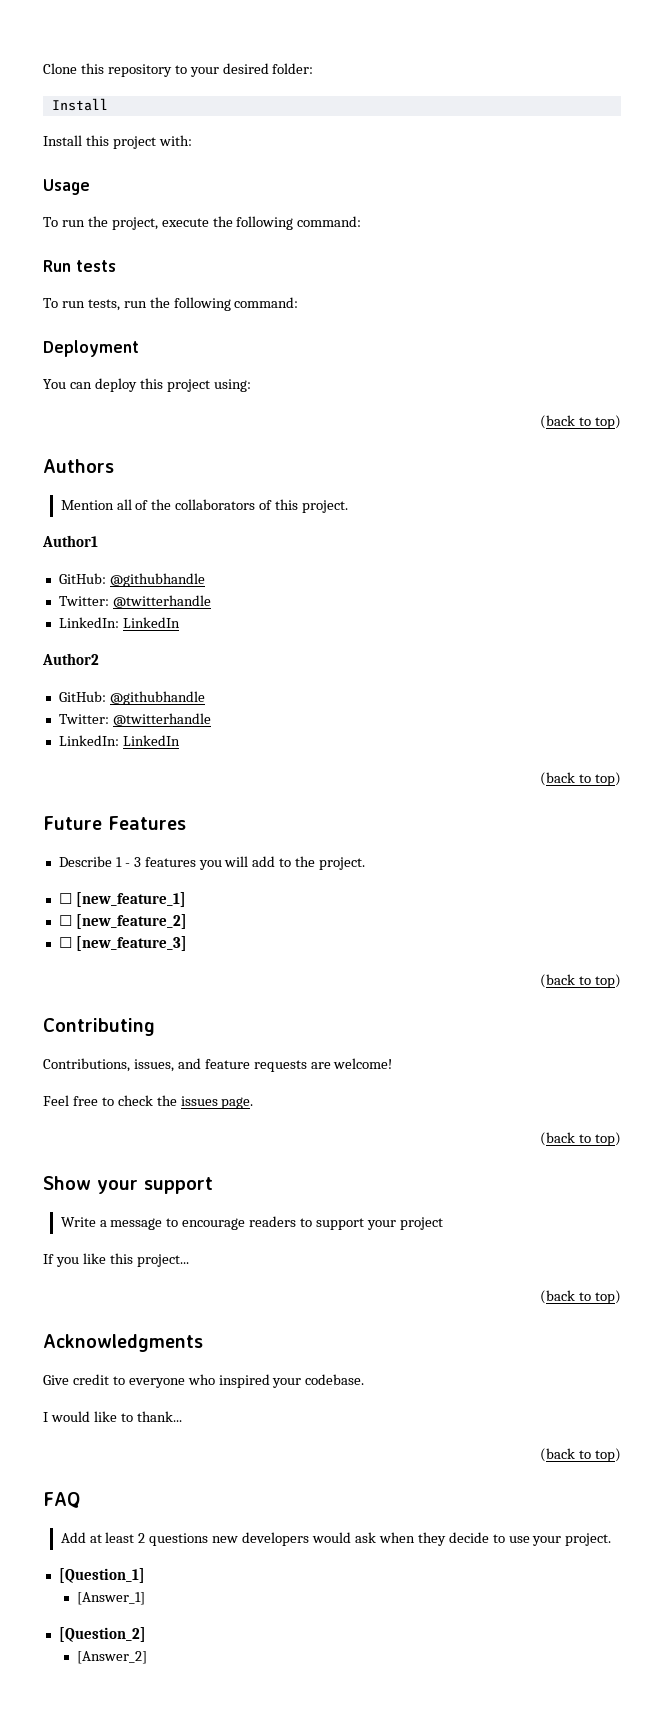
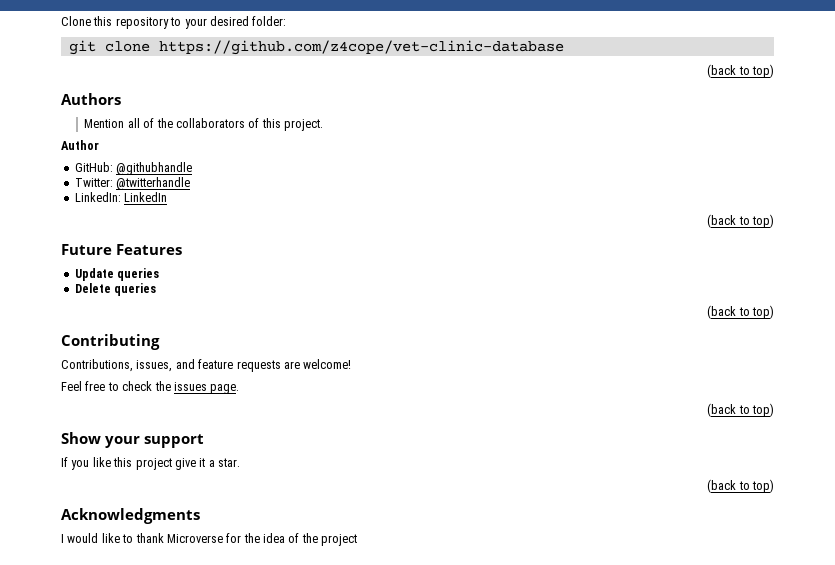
[51,98,108,111] [43,135,192,149] [43,179,90,195] [43,216,362,230] [43,260,116,272] [43,297,299,311] [43,340,139,357] [43,378,251,392] Install // Install this project with: // Usage // To run the project, execute the following command: // Run tests // To run tests, run the following command: // Deployment // You can deploy this project using: -> [68,40,564,55] git clone https://github.com/z4cope/vet-clinic-database
[42,535,98,547] [58,573,205,587] [58,595,211,608] [58,617,180,628] [42,653,99,665] Author1 // GitHub: @githubhandle // Twitter: @twitterhandle // LinkedIn: LinkedIn // Author2 -> [61,140,99,150] Author
[58,856,366,870] [58,892,186,907] [58,914,187,929] [58,936,187,951] Describe 1 - 3 features you will add to the project. // ☐ [new_feature_1] // ☐ [new_feature_2] // ☐ [new_feature_3] -> [74,268,160,281] [74,283,157,296] Update queries // Delete queries
[60,1216,443,1230] // Write a message to encourage readers to support your project -> (204, 441) none
[136,1254,189,1267] project... -> [135,458,240,470] project give it a star.
[43,1374,365,1388] [43,1411,182,1422] [540,1448,621,1462] [43,1492,81,1508] [60,1532,612,1546] [58,1568,145,1583] [76,1592,145,1605] [58,1627,146,1642] [76,1651,147,1664] Give credit to everyone who inspired your codebase. // I would like to thank... // (back to top) // FAQ // Add at least 2 questions new developers would ask when they decide to use your project. // [Question_1] // [Answer_1] // [Question_2] // [Answer_2] -> [61,533,358,546] I would like to thank Microverse for the idea of the project

